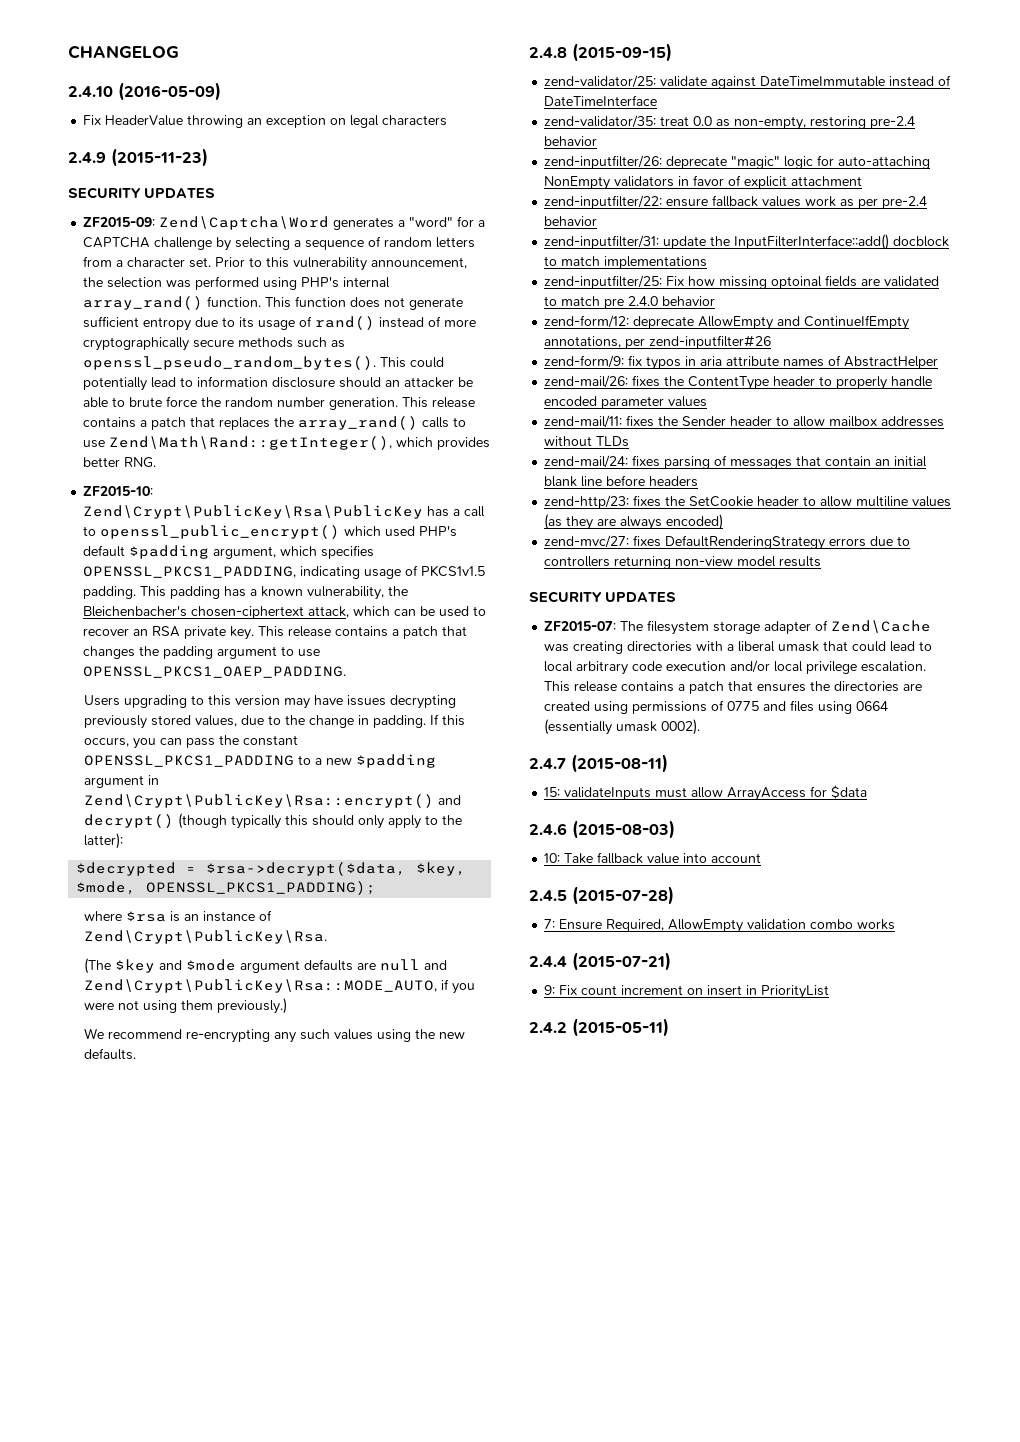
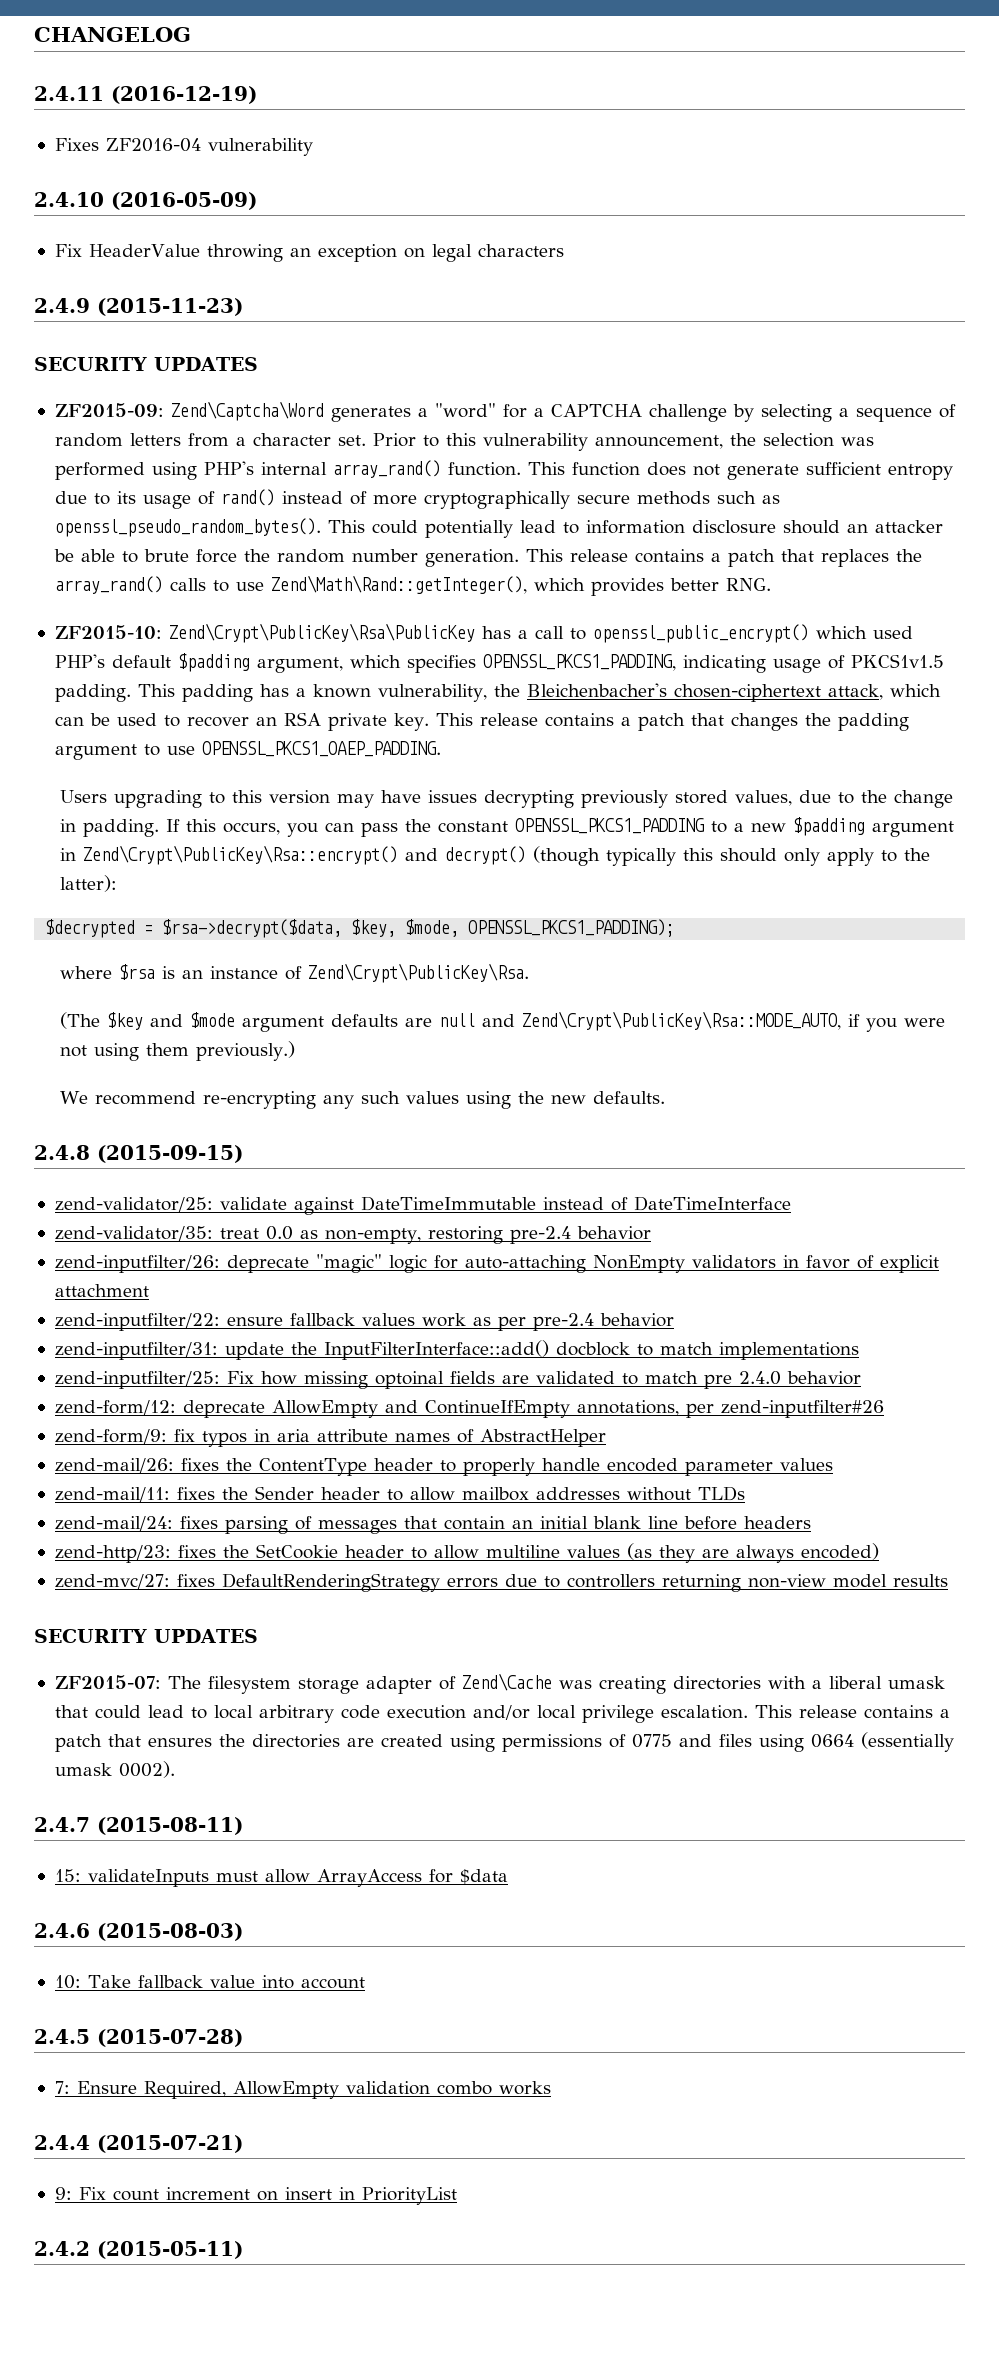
(179, 52) none -> [34,86,257,104] [54,138,313,156] // 2.4.11 (2016-12-19) // Fixes ZF2016-04 vulnerability

